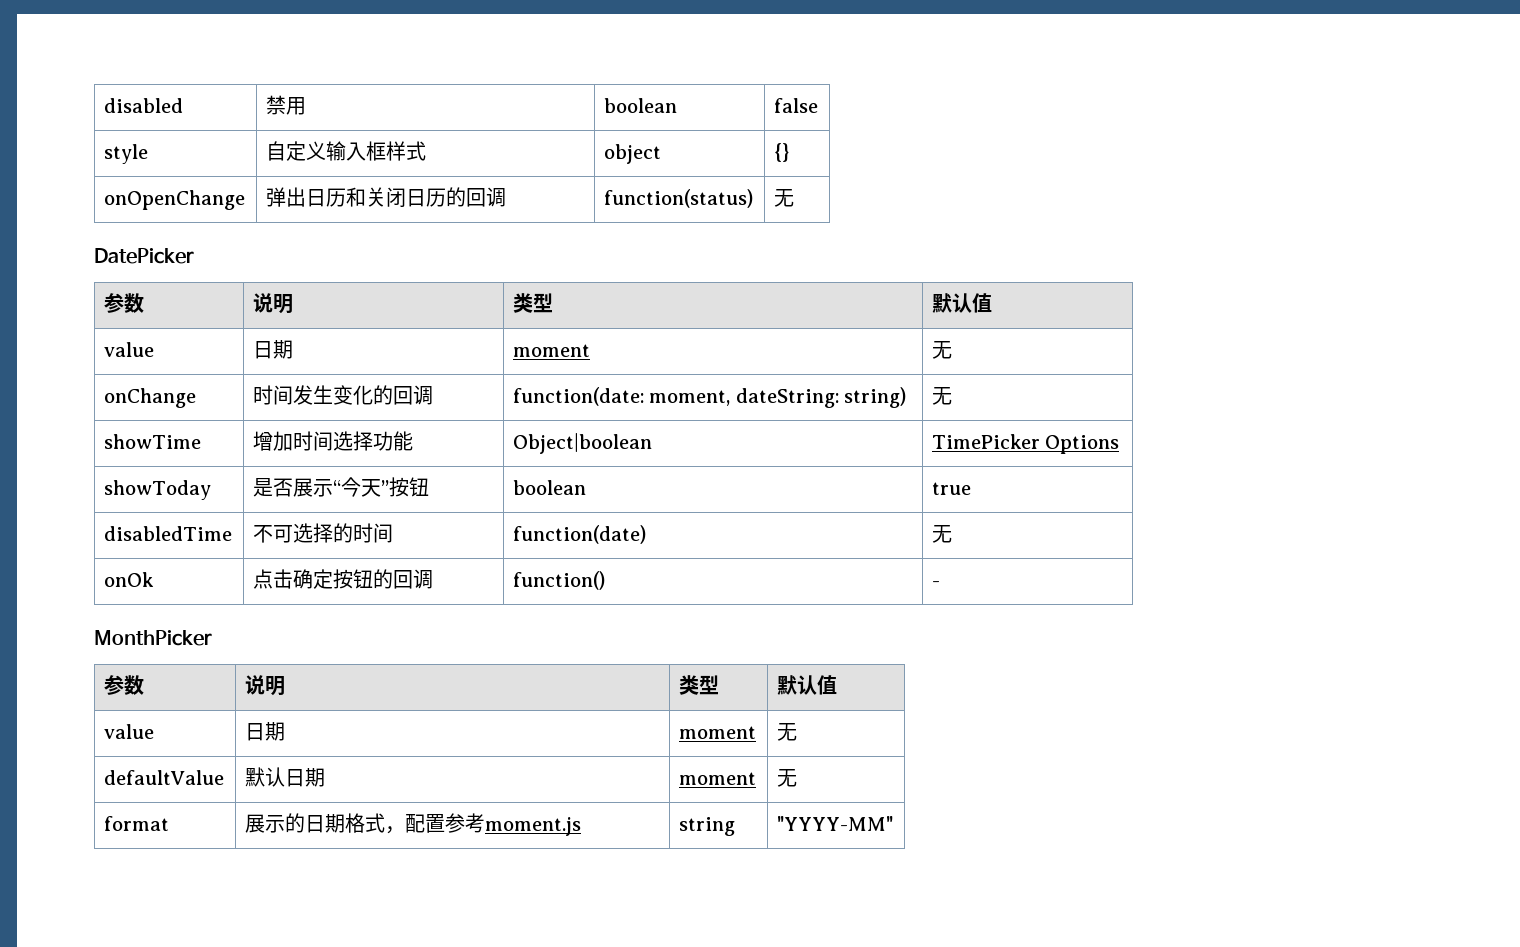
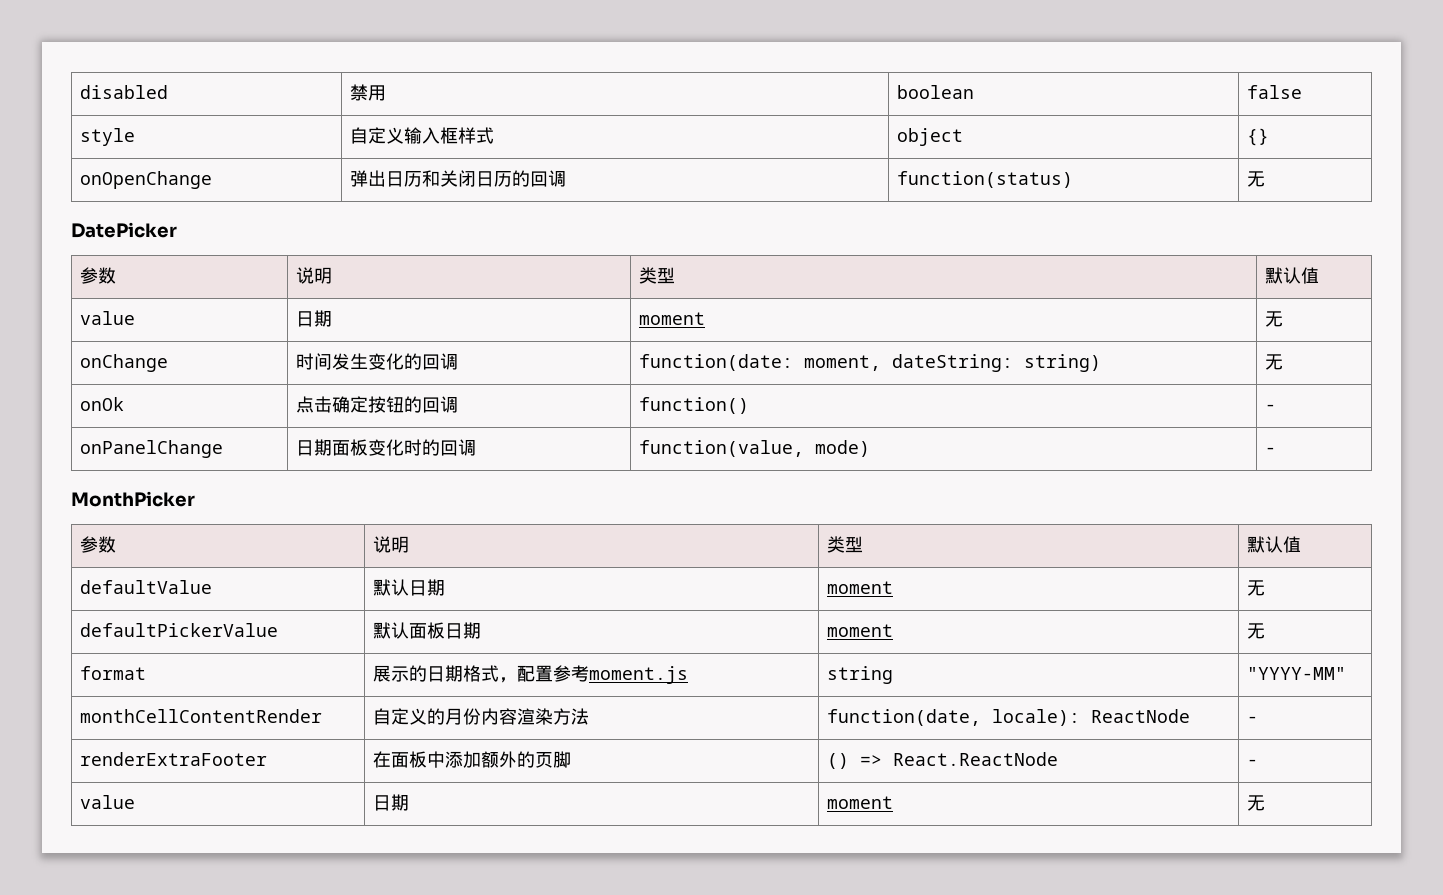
[104,434,202,449] [253,431,414,451] [513,433,653,454] [932,434,1120,454] [104,480,212,500] [253,477,430,497] [513,480,587,495] [932,482,972,495] [104,526,233,541] [253,523,394,543] [513,525,647,544] [932,525,953,543] // showTime | 增加时间选择功能 | Object|boolean | TimePicker Options // showToday | 是否展示“今天”按钮 | boolean | true // disabledTime | 不可选择的时间 | function(date) | 无 -> (1283, 362) none
(941, 584) none -> [79,440,223,458] [295,439,476,456] [638,440,870,457] [1264,447,1276,454] // onPanelChange | 日期面板变化时的回调 | function(value, mode) | -
[104,724,155,739] [245,722,286,741] [679,726,757,739] [777,723,798,741] [104,770,225,785] [245,767,286,787] value | 日期 | moment | 无 // defaultValue | 默认 -> [79,580,212,594] [372,579,445,596] [826,581,893,594] [1246,580,1265,596] [79,623,278,637] [372,622,445,639] defaultValue | 默认日期 | moment | 无 // defaultPickerValue | 默认面板
(894, 823) none -> [79,709,322,723] [372,708,589,725] [826,709,1190,726] [1246,716,1258,723] [79,752,267,766] [372,751,571,768] [826,752,1058,769] [1246,759,1258,766] [79,795,135,809] [372,794,409,811] [826,796,893,809] [1246,795,1265,811] // monthCellContentRender | 自定义的月份内容渲染方法 | function(date, locale): ReactNode | - // renderExtraFooter | 在面板中添加额外的页脚 | () => React.ReactNode | - // value | 日期 | moment | 无

